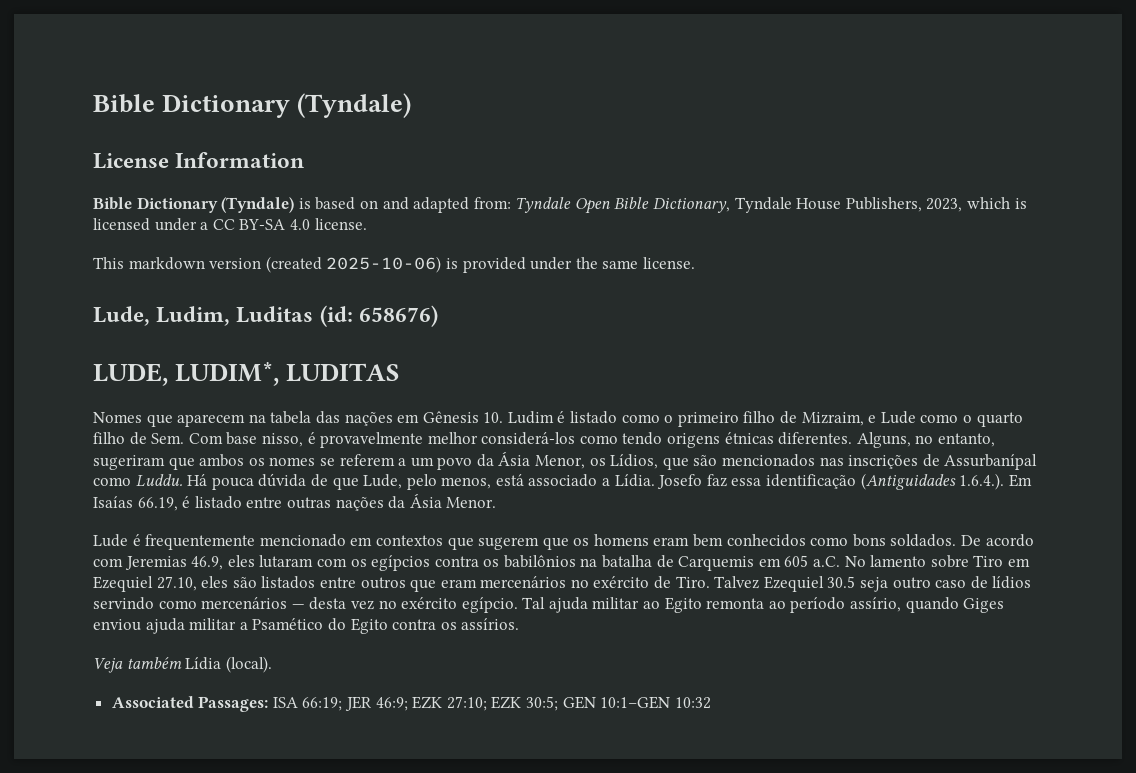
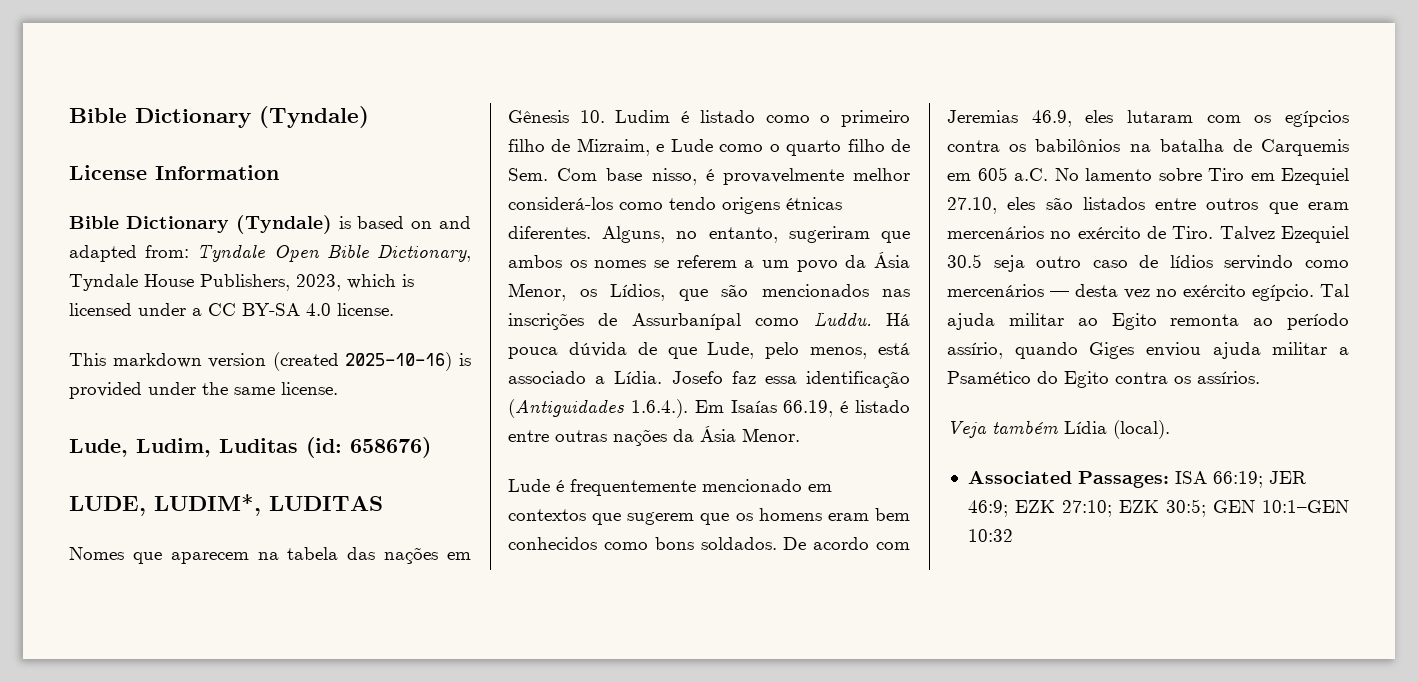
[326,256,442,273] 2025-10-06) -> [345,352,453,371] 2025-10-16)

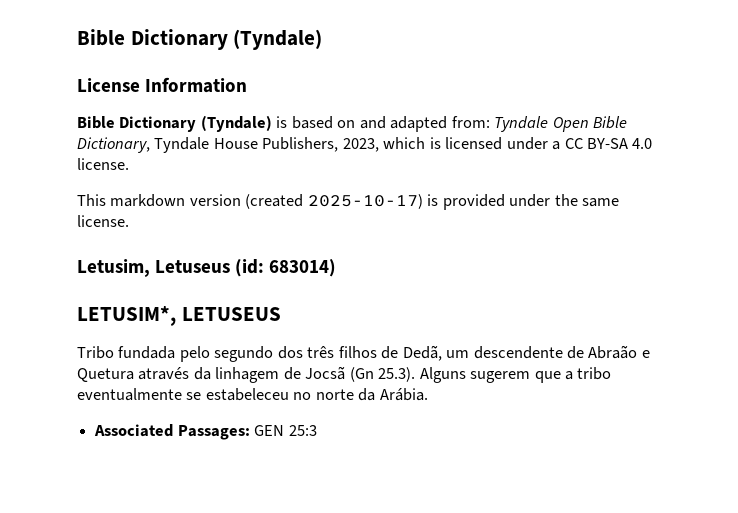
[345,352,453,371] 2025-10-16) -> [307,194,423,209] 2025-10-17)
[69,437,431,458] [69,494,383,516] [69,547,471,564] [508,110,910,127] [508,138,910,156] [508,168,910,185] [508,197,842,214] [508,226,910,243] [508,252,910,272] [508,283,910,301] [508,312,910,330] [508,342,910,359] [508,371,910,388] [508,399,910,418] [508,426,800,446] [508,479,832,496] [508,508,910,525] [508,537,910,550] [947,110,1349,127] [947,139,1349,156] [947,167,1349,185] [947,197,1349,214] [947,226,1349,243] [947,254,1349,272] [947,284,1349,301] [947,313,1349,330] [947,342,1349,359] [947,371,1260,388] [947,420,1170,439] [967,471,1306,488] [967,499,1349,517] [967,529,1013,542] Lude, Ludim, Luditas (id: 658676) // LUDE, LUDIM*, LUDITAS // Nomes que aparecem na tabela das nações em Gênesis 10. Ludim é listado como o primeiro filho de Mizraim, e Lude como o quarto filho de Sem. Com base nisso, é provavelmente melhor considerá-los como tendo origens étnicas diferentes. Alguns, no entanto, sugeriram que ambos os nomes se referem a um povo da Ásia Menor, os Lídios, que são mencionados nas inscrições de Assurbanípal como Luddu. Há pouca dúvida de que Lude, pelo menos, está associado a Lídia. Josefo faz essa identificação (Antiguidades 1.6.4.). Em Isaías 66.19, é listado entre outras nações da Ásia Menor. // Lude é frequentemente mencionado em contextos que sugerem que os homens eram bem conhecidos como bons soldados. De acordo com Jeremias 46.9, eles lutaram com os egípcios contra os babilônios na batalha de Carquemis em 605 a.C. No lamento sobre Tiro em Ezequiel 27.10, eles são listados entre outros que eram mercenários no exército de Tiro. Talvez Ezequiel 30.5 seja outro caso de lídios servindo como mercenários — desta vez no exército egípcio. Tal ajuda militar ao Egito remonta ao período assírio, quando Giges enviou ajuda militar a Psamético do Egito contra os assírios. // Veja também Lídia (local). // Associated Passages: ISA 66:19; JER 46:9; EZK 27:10; EZK 30:5; GEN 10:1–GEN 10:32 -> [77,259,337,277] [77,306,281,326] [77,345,650,362] [77,366,612,383] [77,388,428,401] [94,424,317,440] Letusim, Letuseus (id: 683014) // LETUSIM*, LETUSEUS // Tribo fundada pelo segundo dos três filhos de Dedã, um descendente de Abraão e Quetura através da linhagem de Jocsã (Gn 25.3). Alguns sugerem que a tribo eventualmente se estabeleceu no norte da Arábia. // Associated Passages: GEN 25:3

